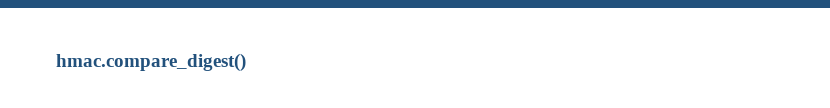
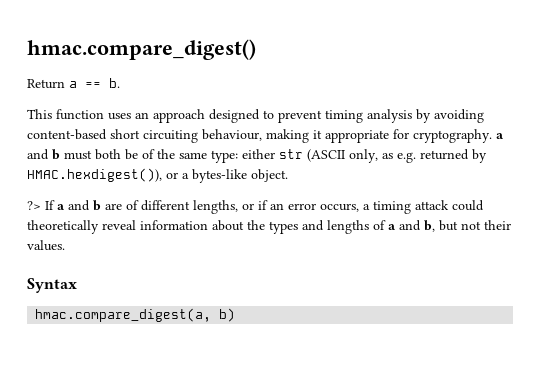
(246, 62) none -> [27,78,120,89] [27,109,484,123] [27,129,504,143] [27,149,487,163] [27,168,288,183] [27,200,484,214] [27,220,511,234] [27,240,65,251] [27,278,77,293] [35,308,236,322] // Return a == b. // This function uses an approach designed to prevent timing analysis by avoiding content-based short circuiting behaviour, making it appropriate for cryptography. a and b must both be of the same type: either str (ASCII only, as e.g. returned by HMAC.hexdigest()), or a bytes-like object. // ?> If a and b are of different lengths, or if an error occurs, a timing attack could theoretically reveal information about the types and lengths of a and b, but not their values. // Syntax // hmac.compare_digest(a, b)

